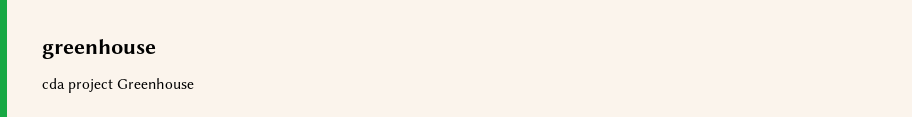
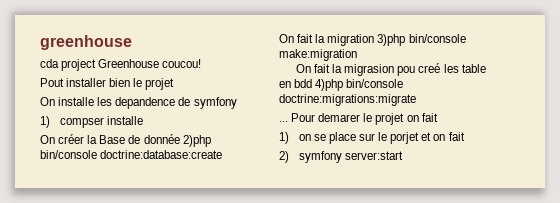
(195, 83) none -> [162,59,202,68] [40,78,175,90] [40,97,237,109] [40,116,143,128] [40,134,211,147] [40,150,223,159] [279,34,466,46] [279,49,357,61] [295,63,486,76] [279,79,404,91] [279,94,416,106] [279,113,438,125] [279,132,465,144] [279,151,403,163] coucou! // Pout installer bien le projet // On installe les depandence de symfony // 1) compser installe // On créer la Base de donnée 2)php bin/console doctrine:database:create // On fait la migration 3)php bin/console make:migration // On fait la migrasion pou creé les table en bdd 4)php bin/console doctrine:migrations:migrate // ... Pour demarer le projet on fait // 1) on se place sur le porjet et on fait // 2) symfony server:start

